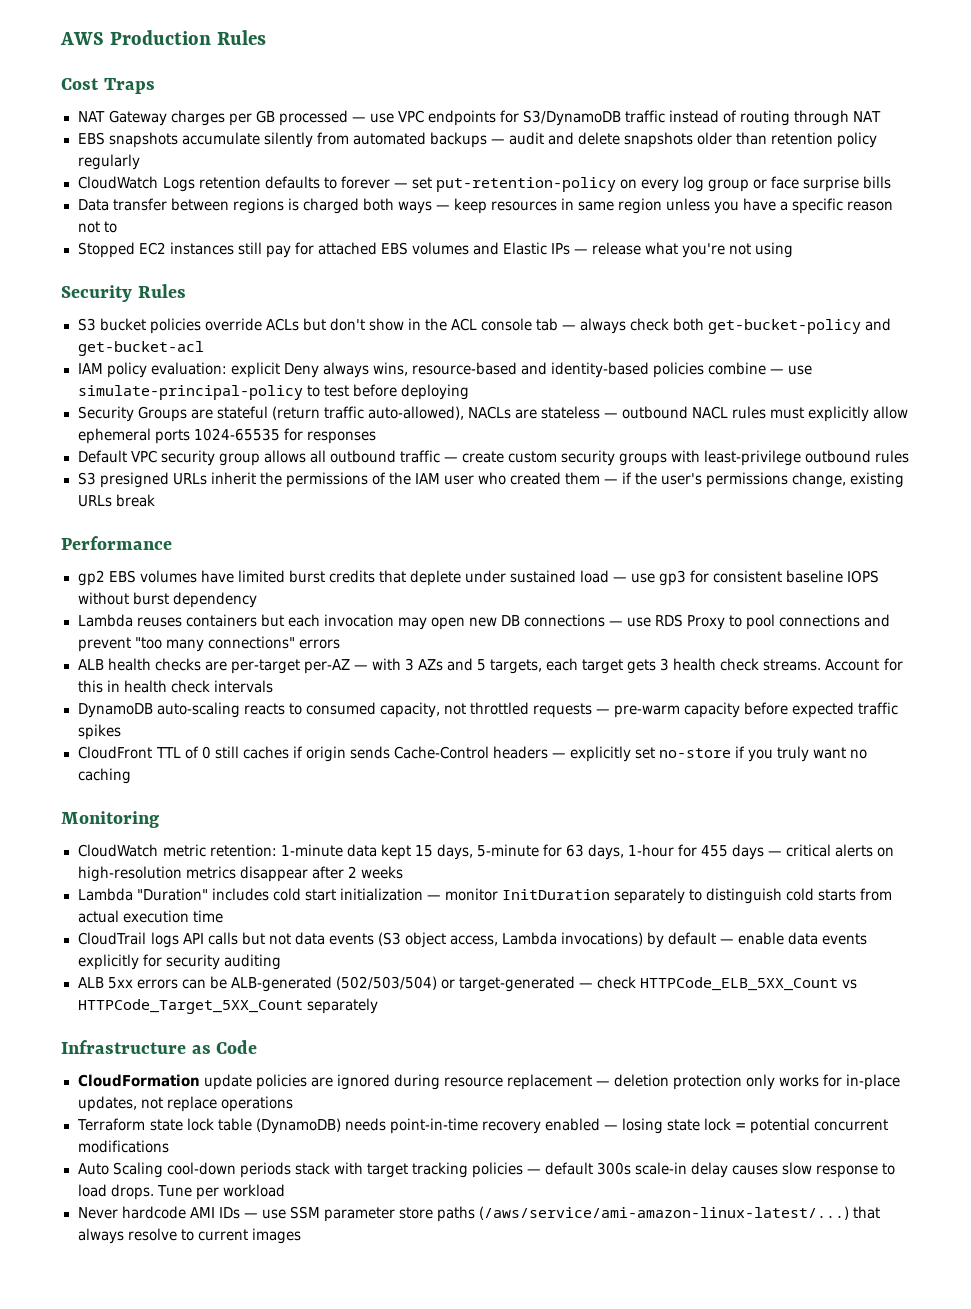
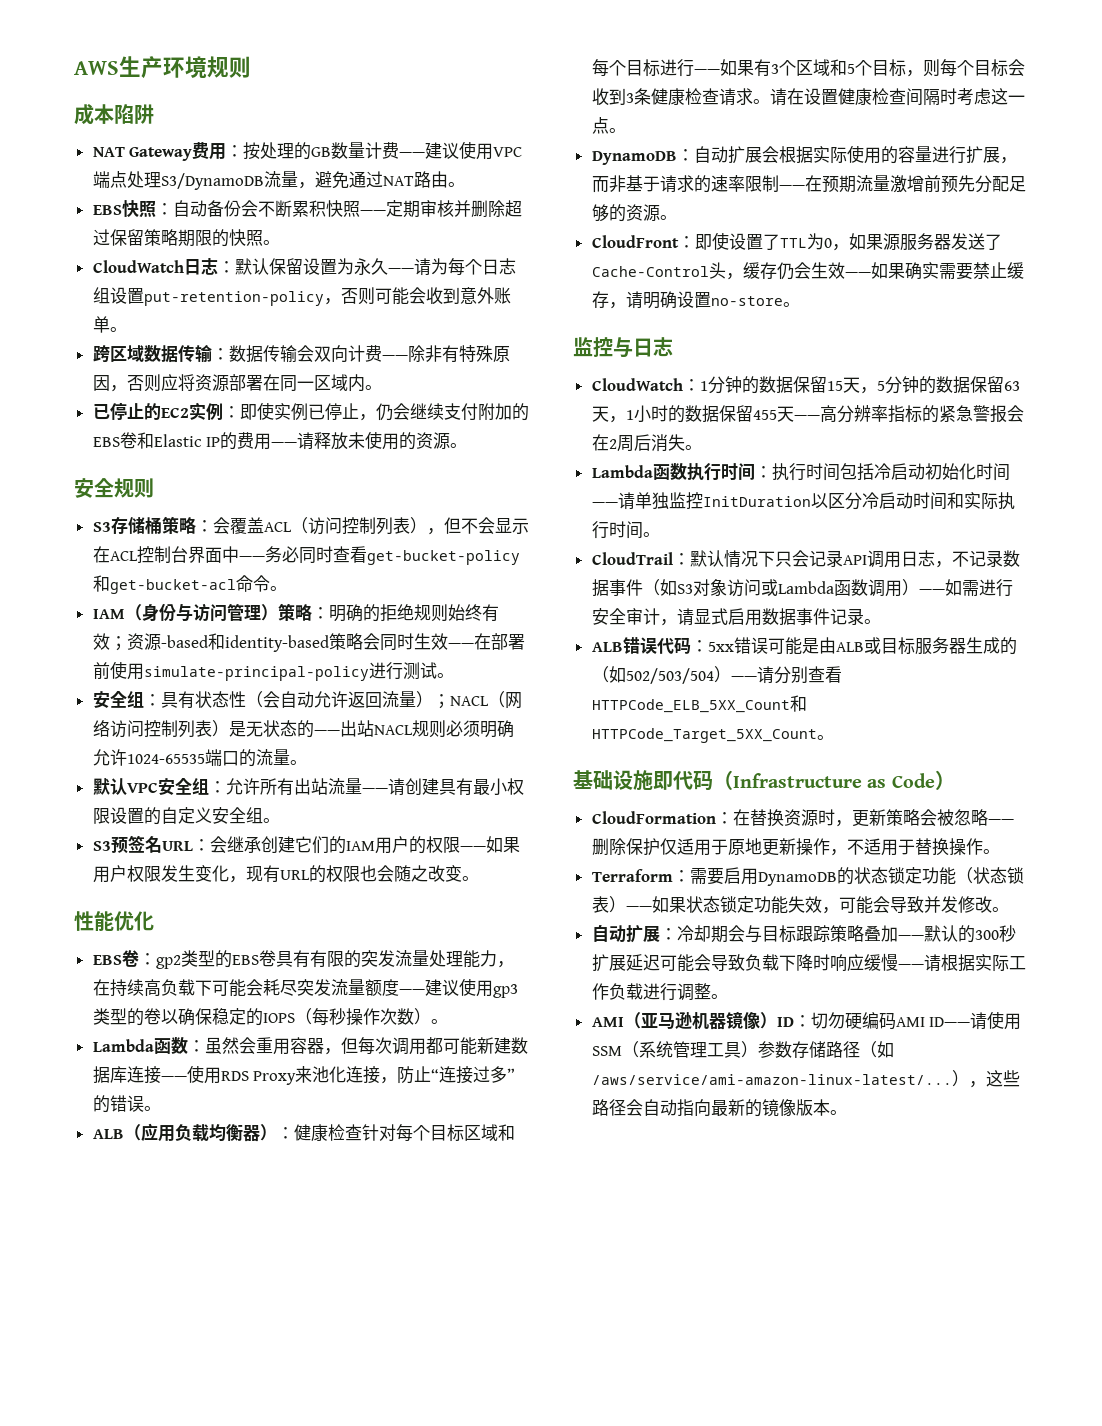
[109,30,266,45] [61,78,155,94] [77,110,882,126] [77,132,878,148] [77,154,140,170] [77,176,892,192] [77,198,894,214] [77,221,117,233] [77,242,794,258] [61,284,186,302] [77,318,892,334] Production Rules // Cost Traps // NAT Gateway charges per GB processed — use VPC endpoints for S3/DynamoDB traffic instead of routing through NAT // EBS snapshots accumulate silently from automated backups — audit and delete snapshots older than retention policy regularly // CloudWatch Logs retention defaults to forever — set put-retention-policy on every log group or face surprise bills // Data transfer between regions is charged both ways — keep resources in same region unless you have a specific reason not to // Stopped EC2 instances still pay for attached EBS volumes and Elastic IPs — release what you're not using // Security Rules // S3 bucket policies override ACLs but don't show in the ACL console tab — always check both get-bucket-policy and -> [119,56,251,79] [74,103,154,125] [92,141,523,161] [92,171,465,190] [92,200,522,218] [92,229,280,247] [92,258,516,276] [92,287,511,306] [92,316,127,333] [92,344,510,363] [92,374,382,392] [92,402,529,421] [92,431,468,450] [74,478,154,498] [92,516,529,535] [92,546,520,565] [92,575,110,592] 生产环境规则 // 成本陷阱 // NAT Gateway费用：按处理的GB数量计费——建议使用VPC端点处理S3/DynamoDB流量，避免通过NAT路由。 // EBS快照：自动备份会不断累积快照——定期审核并删除超过保留策略期限的快照。 // CloudWatch日志：默认保留设置为永久——请为每个日志组设置put-retention-policy，否则可能会收到意外账单。 // 跨区域数据传输：数据传输会双向计费——除非有特殊原因，否则应将资源部署在同一区域内。 // 已停止的EC2实例：即使实例已停止，仍会继续支付附加的EBS卷和Elastic IP的费用——请释放未使用的资源。 // 安全规则 // S3存储桶策略：会覆盖ACL（访问控制列表），但不会显示在ACL控制台界面中——务必同时查看get-bucket-policy和
[77,362,813,378] [77,384,469,400] [77,406,909,422] [77,428,376,444] [77,450,910,466] [77,472,905,488] [77,494,155,507] [61,536,172,550] [77,570,880,586] [77,592,257,608] [77,614,891,630] [77,636,340,652] [77,658,903,674] [77,680,273,693] [77,702,899,718] [77,724,121,740] [77,746,868,762] [77,768,131,784] [61,811,159,828] [77,844,895,860] [77,866,403,882] [77,888,893,904] [77,910,223,923] [77,932,868,948] [77,954,281,970] [77,976,858,992] [77,998,378,1014] // IAM policy evaluation: explicit Deny always wins, resource-based and identity-based policies combine — use simulate-principal-policy to test before deploying // Security Groups are stateful (return traffic auto-allowed), NACLs are stateless — outbound NACL rules must explicitly allow ephemeral ports 1024-65535 for responses // Default VPC security group allows all outbound traffic — create custom security groups with least-privilege outbound rules // S3 presigned URLs inherit the permissions of the IAM user who created them — if the user's permissions change, existing URLs break // Performance // gp2 EBS volumes have limited burst credits that deplete under sustained load — use gp3 for consistent baseline IOPS without burst dependency // Lambda reuses containers but each invocation may open new DB connections — use RDS Proxy to pool connections and prevent "too many connections" errors // ALB health checks are per-target per-AZ — with 3 AZs and 5 targets, each target gets 3 health check streams. Account for this in health check intervals // DynamoDB auto-scaling reacts to consumed capacity, not throttled requests — pre-warm capacity before expected traffic spikes // CloudFront TTL of 0 still caches if origin sends Cache-Control headers — explicitly set no-store if you truly want no caching // Monitoring // CloudWatch metric retention: 1-minute data kept 15 days, 5-minute for 63 days, 1-hour for 455 days — critical alerts on high-resolution metrics disappear after 2 weeks // Lambda "Duration" includes cold start initialization — monitor InitDuration separately to distinguish cold starts from actual execution time // CloudTrail logs API calls but not data events (S3 object access, Lambda invocations) by default — enable data events explicitly for security auditing // ALB 5xx errors can be ALB-generated (502/503/504) or target-generated — check HTTPCode_ELB_5XX_Count vs HTTPCode_Target_5XX_Count separately // -> [235,575,287,592] [92,603,499,622] [92,633,525,652] [92,661,454,681] [92,691,522,709] [92,720,514,738] [92,749,307,767] [92,778,524,796] [92,807,280,825] [92,835,520,854] [92,865,479,883] [74,911,154,931] [92,950,514,969] [92,978,518,998] [92,1008,448,1026] [92,1037,528,1055] [92,1065,516,1085] [92,1095,161,1113] [92,1123,515,1142] [591,59,1025,77] [591,88,1025,106] [591,117,626,134] [591,145,1017,165] [591,175,1026,193] [591,204,677,222] [591,232,1002,251] [591,262,1024,280] [591,291,800,309] [573,337,673,358] [591,376,1020,394] [591,405,1024,423] [591,434,702,452] [591,463,1010,481] [591,492,1015,510] [591,521,660,539] [591,550,1020,568] [591,579,1013,597] [591,608,881,626] [591,637,1017,655] [591,666,842,684] [591,695,807,713] [591,728,834,743] [573,770,733,791] 命令。 // IAM（身份与访问管理）策略：明确的拒绝规则始终有效；资源-based和identity-based策略会同时生效——在部署前使用simulate-principal-policy进行测试。 // 安全组：具有状态性（会自动允许返回流量）；NACL（网络访问控制列表）是无状态的——出站NACL规则必须明确允许1024-65535端口的流量。 // 默认VPC安全组：允许所有出站流量——请创建具有最小权限设置的自定义安全组。 // S3预签名URL：会继承创建它们的IAM用户的权限——如果用户权限发生变化，现有URL的权限也会随之改变。 // 性能优化 // EBS卷：gp2类型的EBS卷具有有限的突发流量处理能力，在持续高负载下可能会耗尽突发流量额度——建议使用gp3类型的卷以确保稳定的IOPS（每秒操作次数）。 // Lambda函数：虽然会重用容器，但每次调用都可能新建数据库连接——使用RDS Proxy来池化连接，防止“连接过多”的错误。 // ALB（应用负载均衡器）：健康检查针对每个目标区域和每个目标进行——如果有3个区域和5个目标，则每个目标会收到3条健康检查请求。请在设置健康检查间隔时考虑这一点。 // DynamoDB：自动扩展会根据实际使用的容量进行扩展，而非基于请求的速率限制——在预期流量激增前预先分配足够的资源。 // CloudFront：即使设置了TTL为0，如果源服务器发送了Cache-Control头，缓存仍会生效——如果确实需要禁止缓存，请明确设置no-store。 // 监控与日志 // CloudWatch：1分钟的数据保留15天，5分钟的数据保留63天，1小时的数据保留455天——高分辨率指标的紧急警报会在2周后消失。 // Lambda函数执行时间：执行时间包括冷启动初始化时间——请单独监控InitDuration以区分冷启动时间和实际执行时间。 // CloudTrail：默认情况下只会记录API调用日志，不记录数据事件（如S3对象访问或Lambda函数调用）——如需进行安全审计，请显式启用数据事件记录。 // ALB错误代码：5xx错误可能是由ALB或目标服务器生成的（如502/503/504）——请分别查看HTTPCode_ELB_5XX_Count和HTTPCode_Target_5XX_Count。 // 基础设施即代码（
(258, 1047) none -> [934,770,955,790] ）
[203,1074,901,1090] [77,1096,293,1112] [76,1118,889,1134] [77,1140,169,1153] [77,1162,896,1178] [77,1184,285,1200] [77,1206,881,1222] [77,1228,301,1244] update policies are ignored during resource replacement — deletion protection only works for in-place updates, not replace operations // Terraform state lock table (DynamoDB) needs point-in-time recovery enabled — losing state lock = potential concurrent modifications // Auto Scaling cool-down periods stack with target tracking policies — default 300s scale-in delay causes slow response to load drops. Tune per workload // Never hardcode AMI IDs — use SSM parameter store paths (/aws/service/ami-amazon-linux-latest/...) that always resolve to current images -> [715,809,1014,827] [591,838,1000,856] [591,867,1024,886] [591,896,1009,914] [591,924,1016,943] [591,953,1026,972] [591,983,728,1001] [591,1011,1022,1030] [591,1041,894,1058] [591,1070,1020,1088] [591,1099,847,1117] ：在替换资源时，更新策略会被忽略——删除保护仅适用于原地更新操作，不适用于替换操作。 // Terraform：需要启用DynamoDB的状态锁定功能（状态锁表）——如果状态锁定功能失效，可能会导致并发修改。 // 自动扩展：冷却期会与目标跟踪策略叠加——默认的300秒扩展延迟可能会导致负载下降时响应缓慢——请根据实际工作负载进行调整。 // AMI（亚马逊机器镜像）ID：切勿硬编码AMI ID——请使用SSM（系统管理工具）参数存储路径（如/aws/service/ami-amazon-linux-latest/...），这些路径会自动指向最新的镜像版本。

